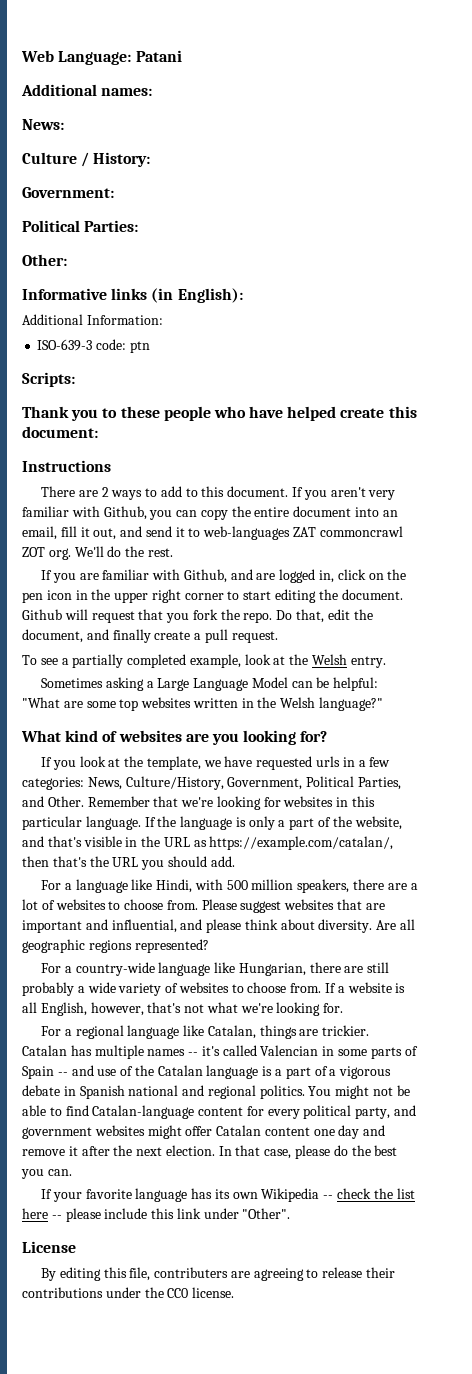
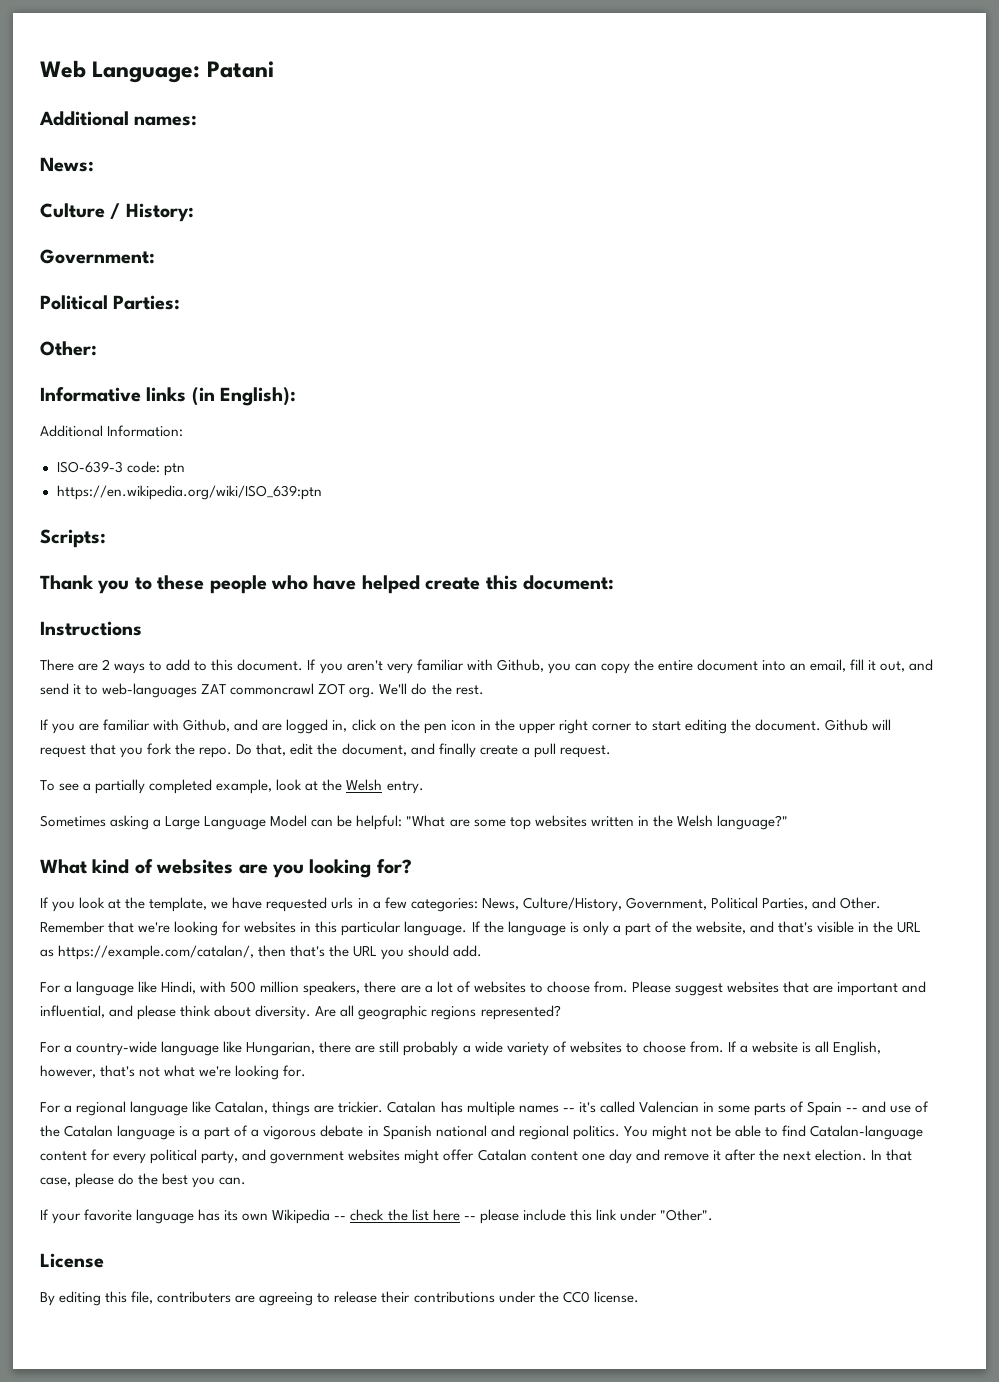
(150, 347) none -> [56,485,322,500] // https://en.wikipedia.org/wiki/ISO_639:ptn

